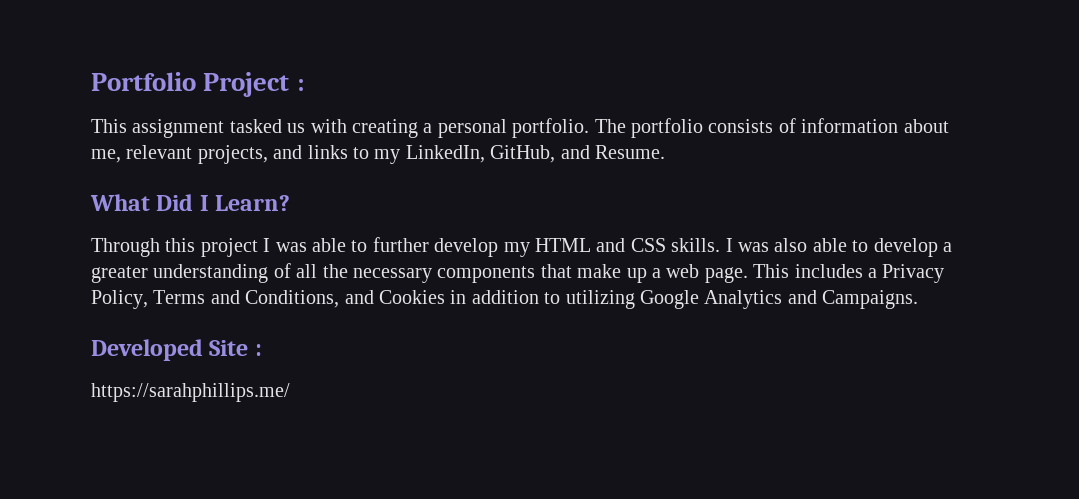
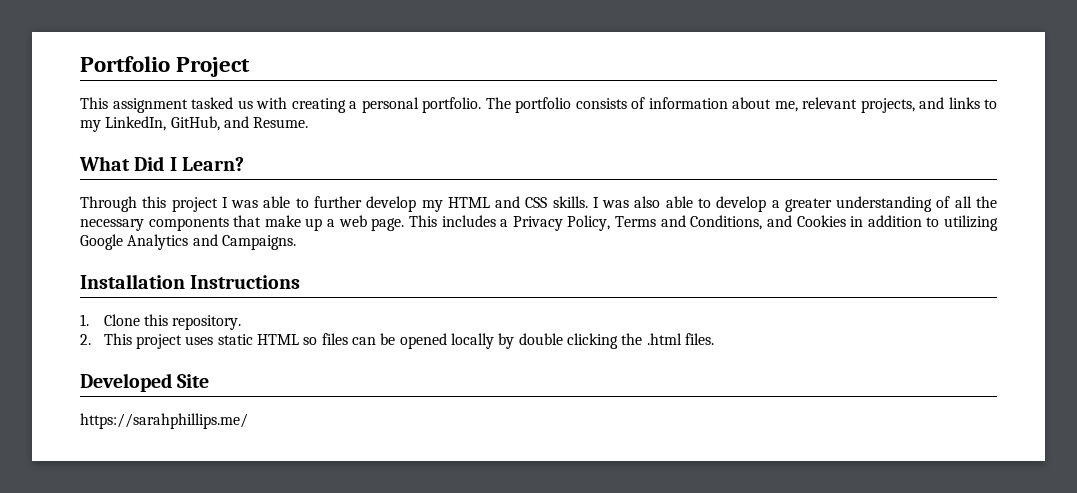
[296,79,305,91] : -> (251, 67) none
(919, 299) none -> [80,274,301,289] [80,314,242,330] [80,333,714,349] // Installation Instructions // 1. Clone this repository. // 2. This project uses static HTML so files can be opened locally by double clicking the .html files.
[254,344,262,356] : -> (210, 381) none

